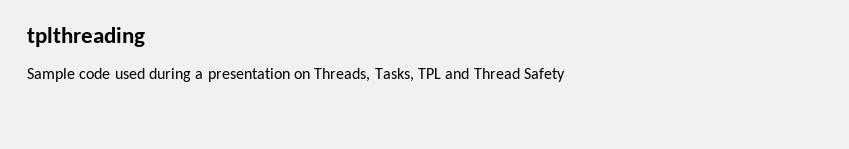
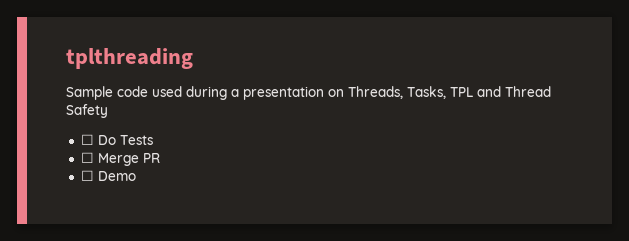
(565, 75) none -> [80,134,153,145] [80,152,160,166] [80,170,136,181] // ☐ Do Tests // ☐ Merge PR // ☐ Demo

